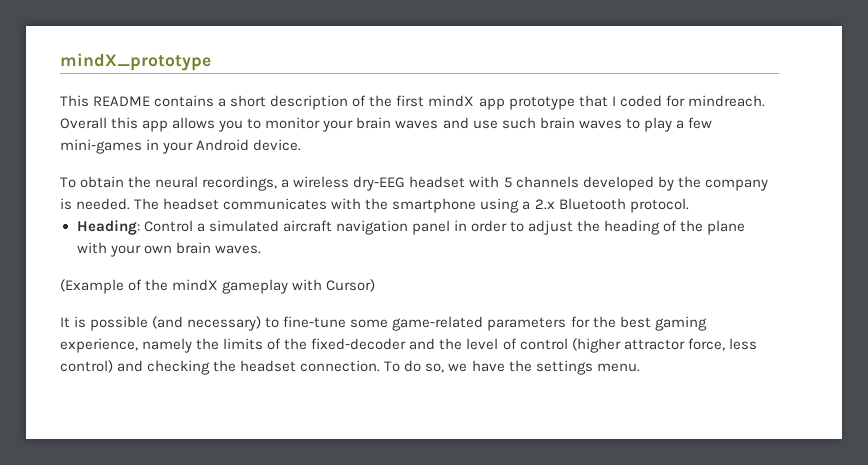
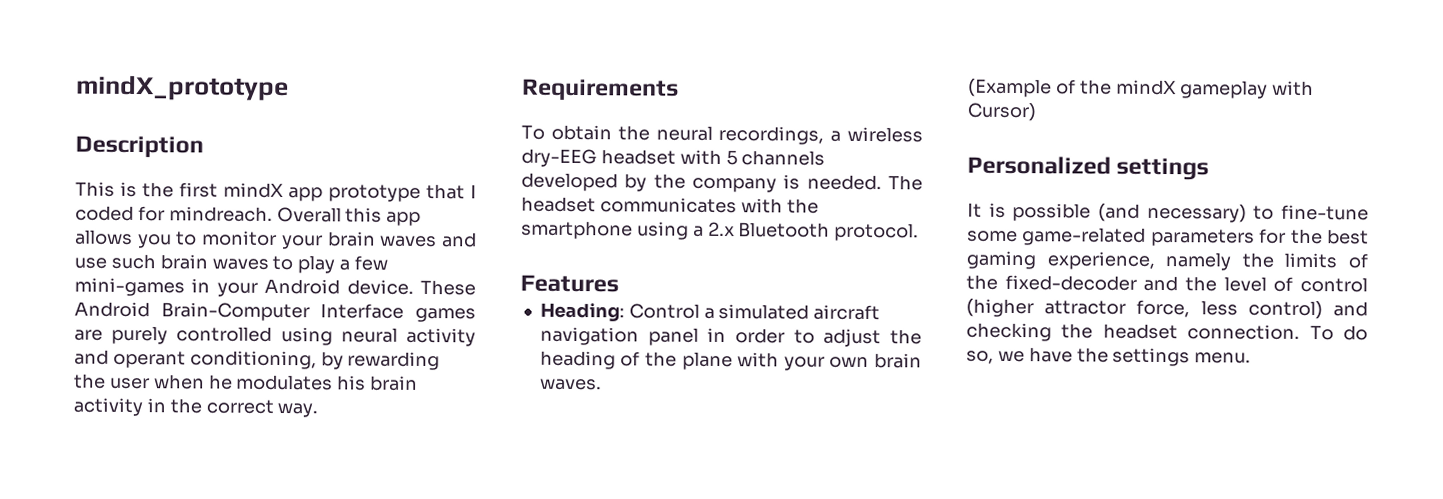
(211, 62) none -> [75,135,204,158] // Description
[93,95,367,110] README contains a short description of -> [119,181,137,198] is
(302, 145) none -> [420,279,476,296] [74,301,476,323] [74,325,476,347] [74,349,441,371] [74,373,419,391] [73,397,319,418] [522,78,679,101] These Android Brain-Computer Interface games are purely controlled using neural activity and operant conditioning, by rewarding the user when he modulates his brain activity in the correct way. // Requirements
(689, 205) none -> [520,274,619,293] // Features
(376, 285) none -> [967,155,1210,181] // Personalized settings

